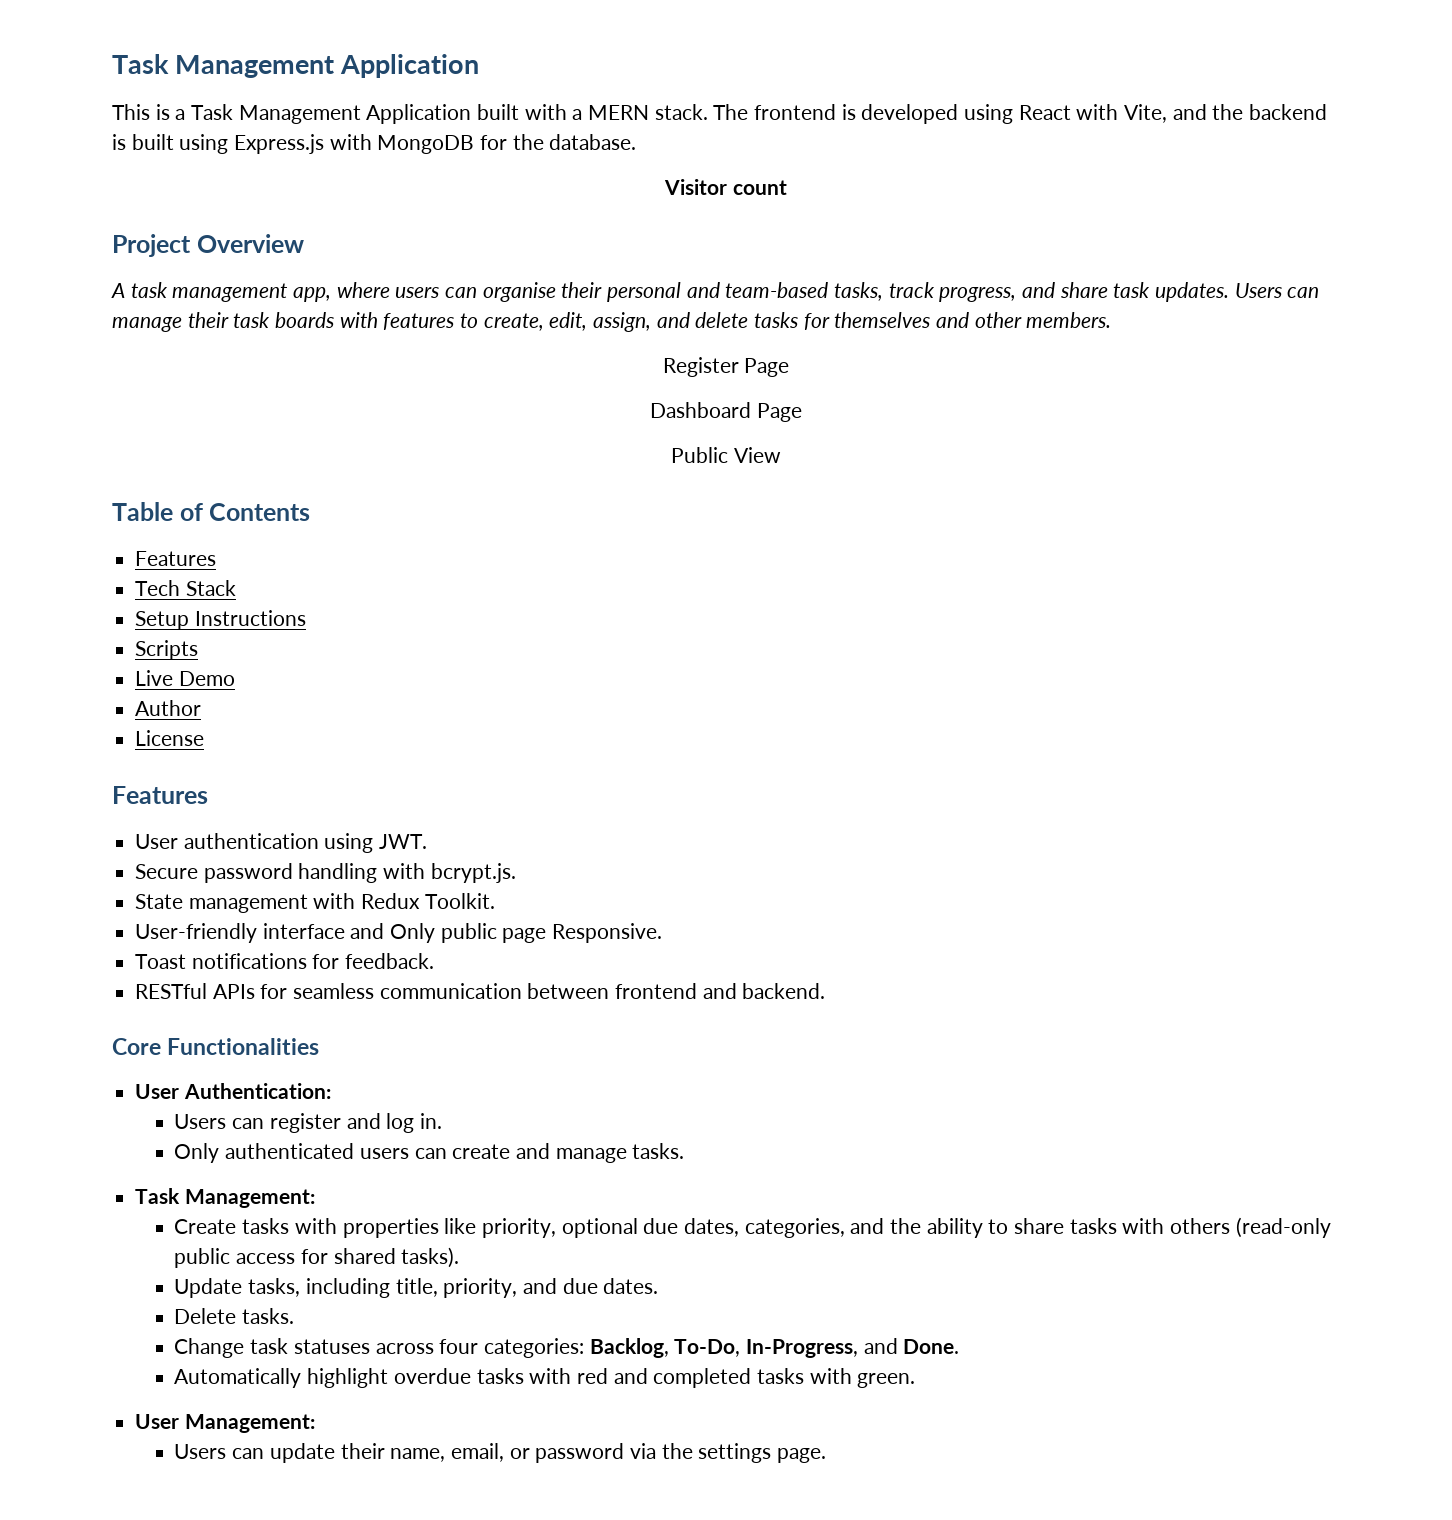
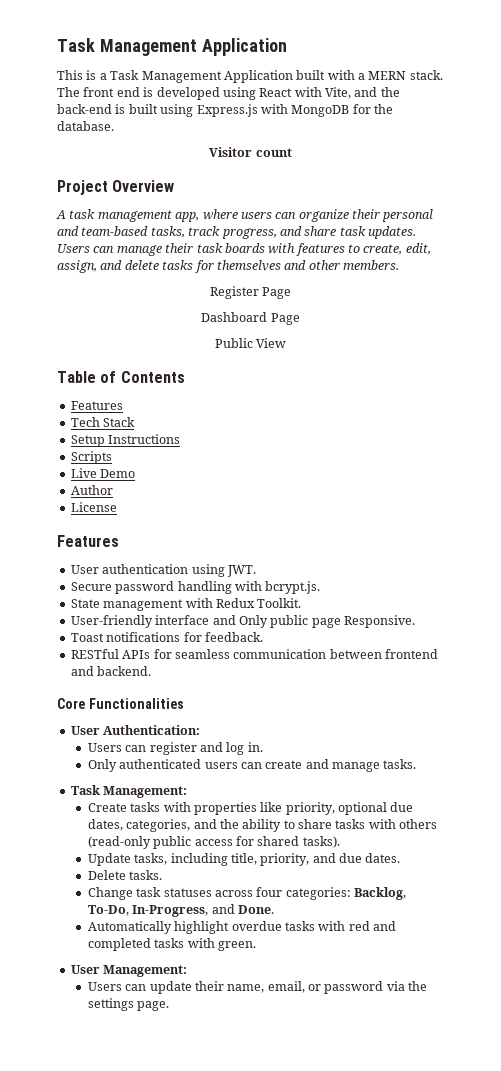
[754,104,837,120] frontend -> [83,87,140,97] front end
[1249,104,1328,120] backend -> [57,104,112,114] back-end
[482,282,556,302] organise -> [298,209,349,222] organize

